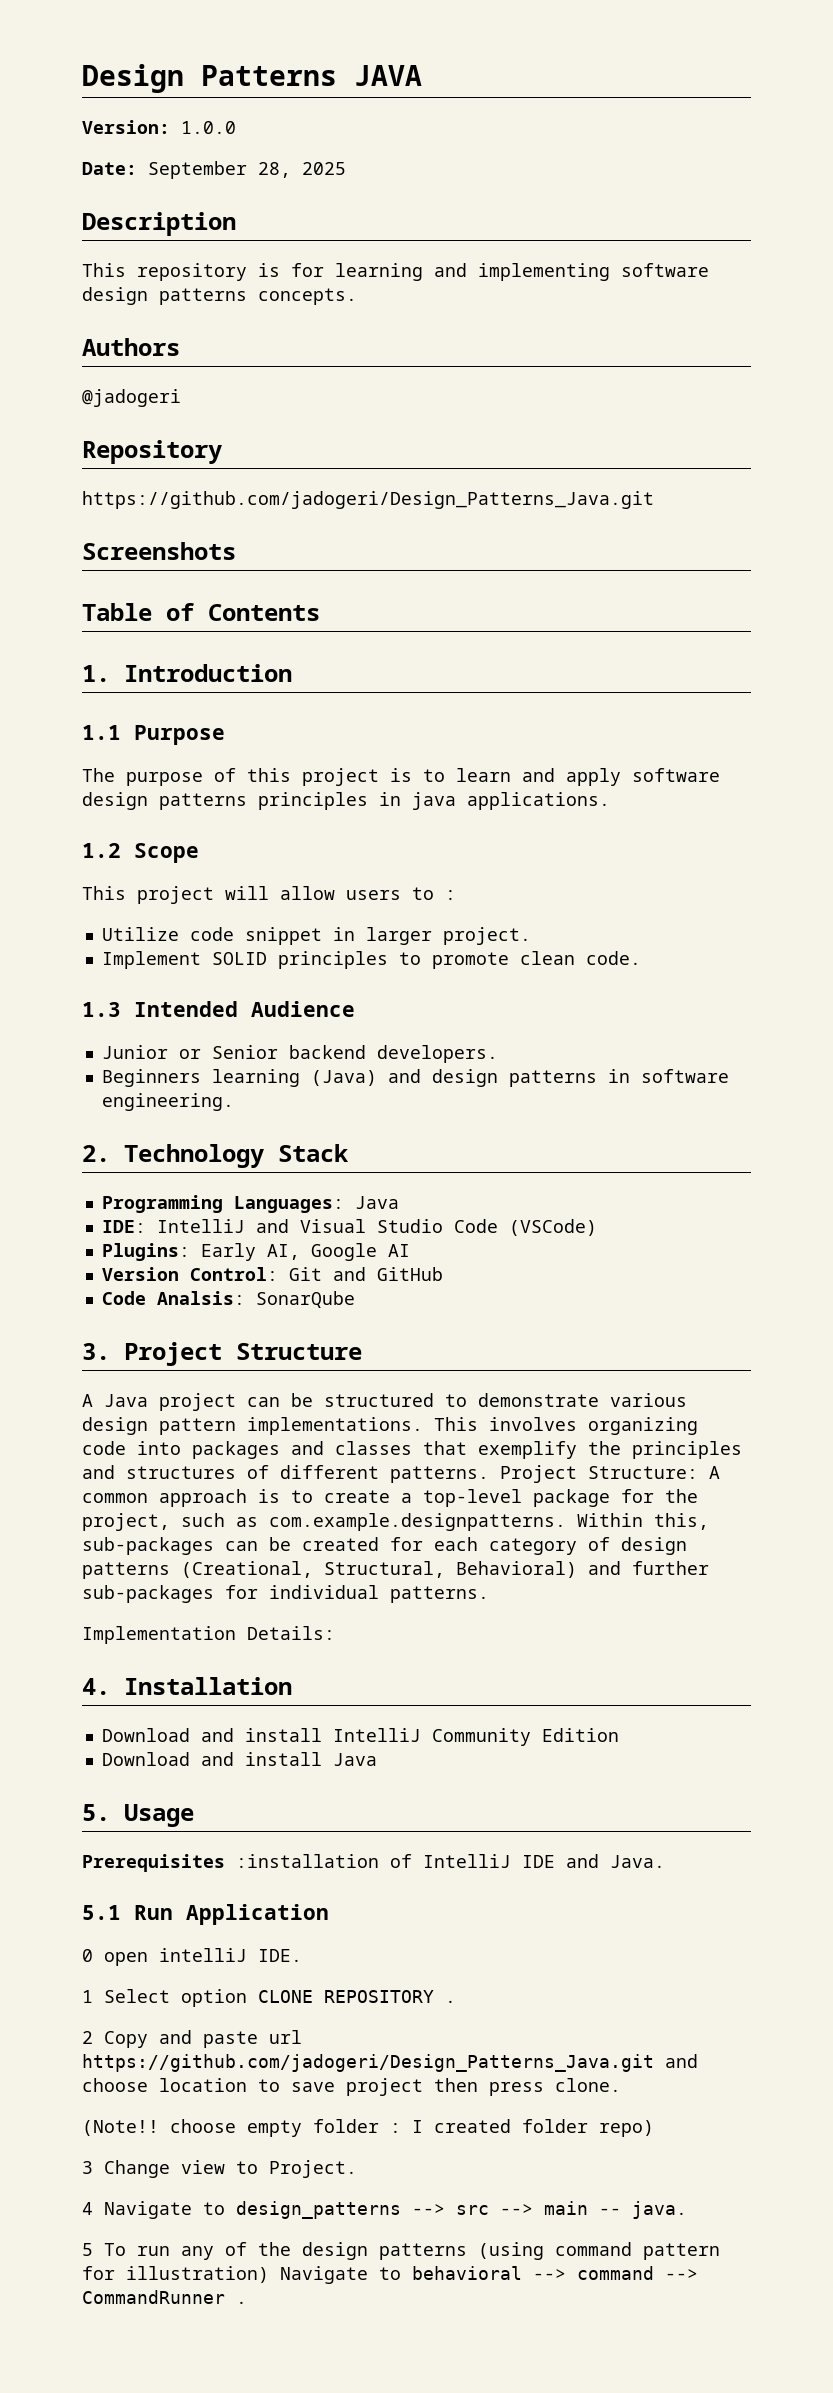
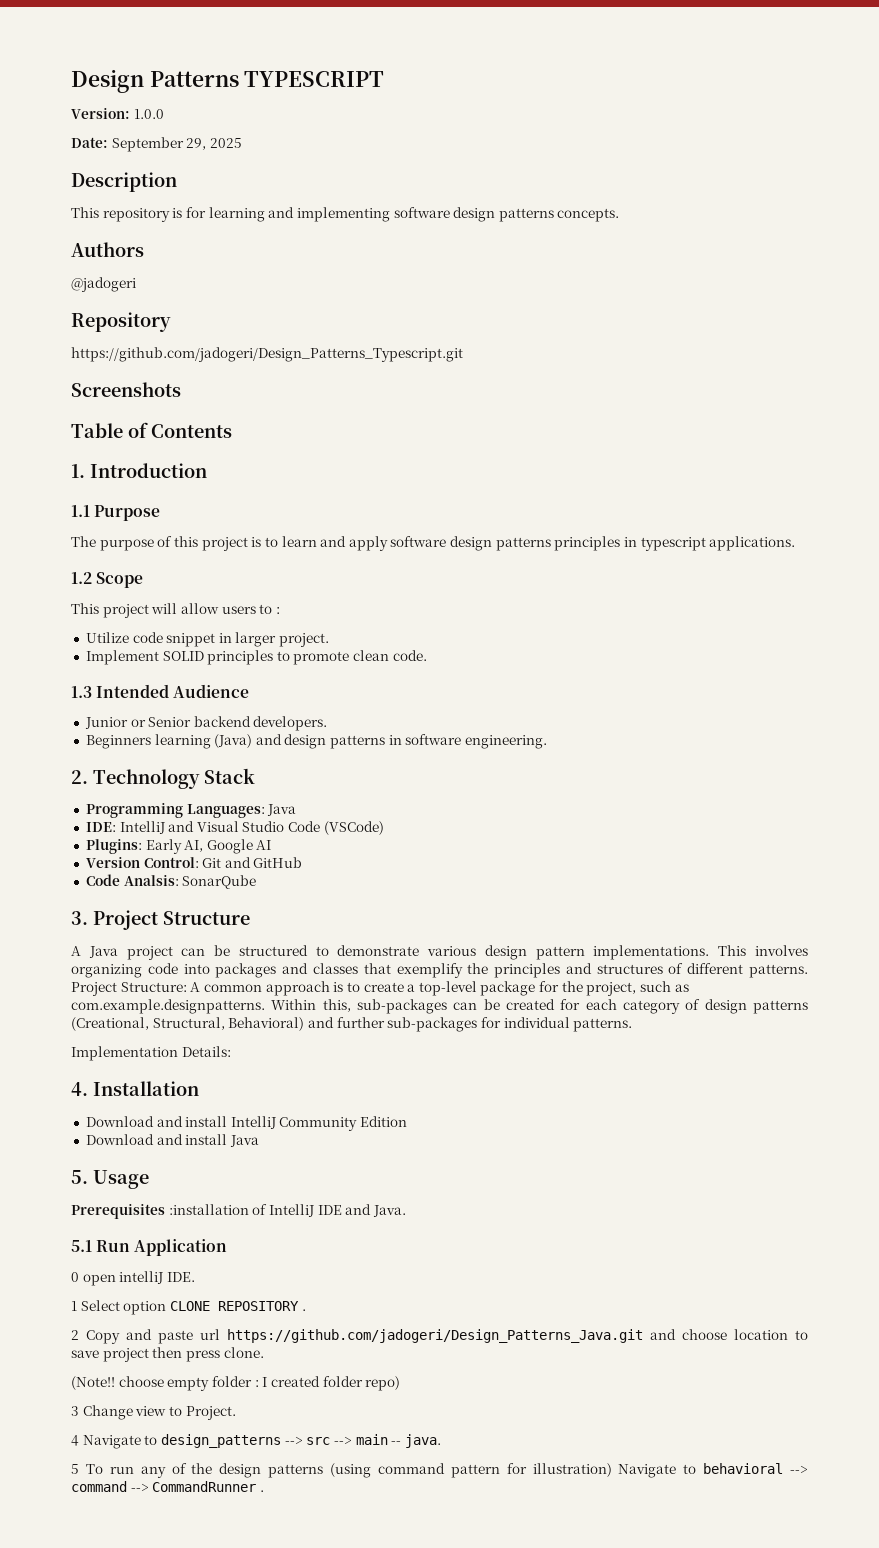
[354,65,422,86] JAVA -> [244,71,385,87] TYPESCRIPT
[258,162,291,178] 28, -> [186,138,207,150] 29,
[82,491,654,509] https://github.com/jadogeri/Design_Patterns_Java.git -> [71,347,463,362] https://github.com/jadogeri/Design_Patterns_Typescript.git
[412,792,456,810] java -> [640,537,706,551] typescript

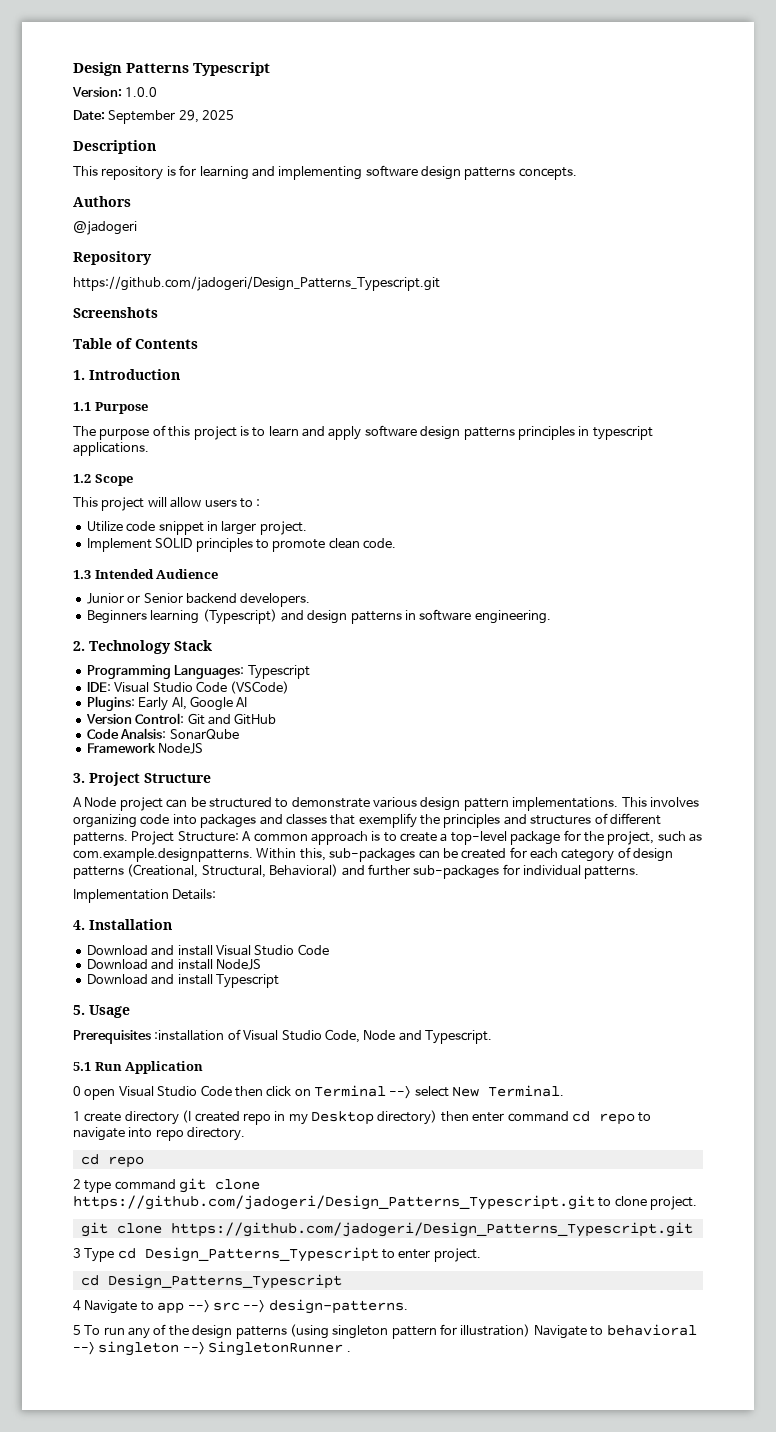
[244,71,385,87] TYPESCRIPT -> [193,62,270,76] Typescript
[214,734,253,748] (Java) -> [202,609,278,624] (Typescript)
[267,804,297,816] Java -> [247,665,311,679] Typescript
[119,821,195,834] IntelliJ and -> (111, 687) none
(257, 882) none -> [86,743,204,754] // Framework NodeJS
[88,946,118,958] Java -> [84,797,117,807] Node
[230,1116,408,1131] [85,1134,259,1147] IntelliJ Community Edition // Download and install Java -> [215,944,329,956] [86,959,261,970] [86,974,279,988] Visual Studio Code // Download and install NodeJS // Download and install Typescript
[268,1204,406,1217] IntelliJ IDE and Java. -> [243,1029,492,1044] Visual Studio Code, Node and Typescript.
[119,1271,195,1284] [71,1300,306,1315] [71,1329,808,1344] [71,1347,264,1362] [71,1376,401,1391] [71,1405,236,1420] intelliJ IDE. // 1 Select option CLONE REPOSITORY . // 2 Copy and paste url https://github.com/jadogeri/Design_Patterns_Java.git and choose location to save project then press clone. // (Note!! choose empty folder : I created folder repo) // 3 Change view to Project. -> [118,1085,565,1099] [73,1110,652,1125] [73,1127,246,1141] [80,1154,144,1168] [73,1178,261,1193] [73,1195,698,1210] [80,1222,693,1237] [73,1247,481,1262] [80,1274,342,1289] Visual Studio Code then click on Terminal --> select New Terminal. // 1 create directory (I created repo in my Desktop directory) then enter command cd repo to navigate into repo directory. // cd repo // 2 type command git clone https://github.com/jadogeri/Design_Patterns_Typescript.git to clone project. // git clone https://github.com/jadogeri/Design_Patterns_Typescript.git // 3 Type cd Design_Patterns_Typescript to enter project. // cd Design_Patterns_Typescript
[160,1434,281,1448] design_patterns -> [157,1302,185,1314] app
[355,1434,441,1448] main -- java. -> [268,1299,408,1314] design-patterns.
[377,1463,445,1474] command -> [332,1325,389,1339] singleton
[71,1481,257,1492] command --> CommandRunner -> [98,1341,344,1356] singleton --> SingletonRunner

